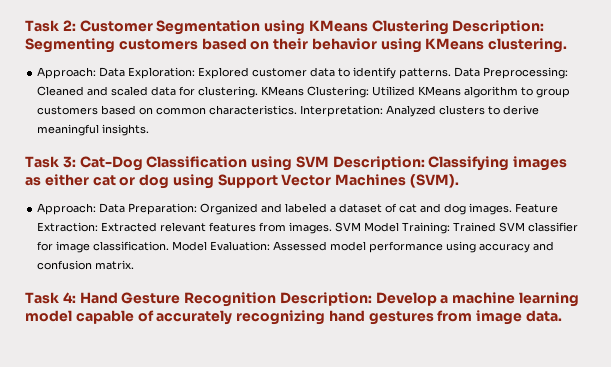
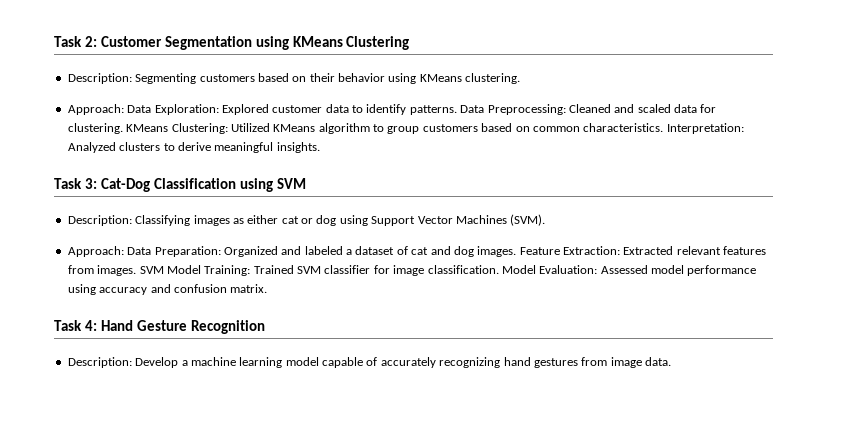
(449, 27) none -> (410, 43) //
(329, 162) none -> (306, 183) //
(277, 299) none -> (265, 327) //

